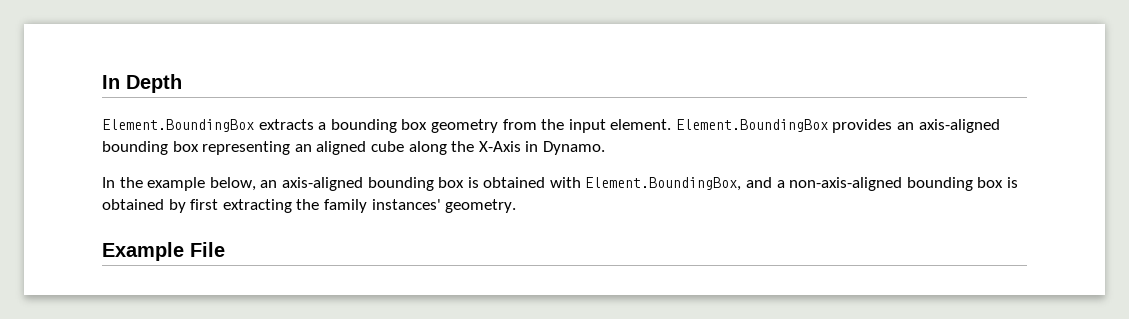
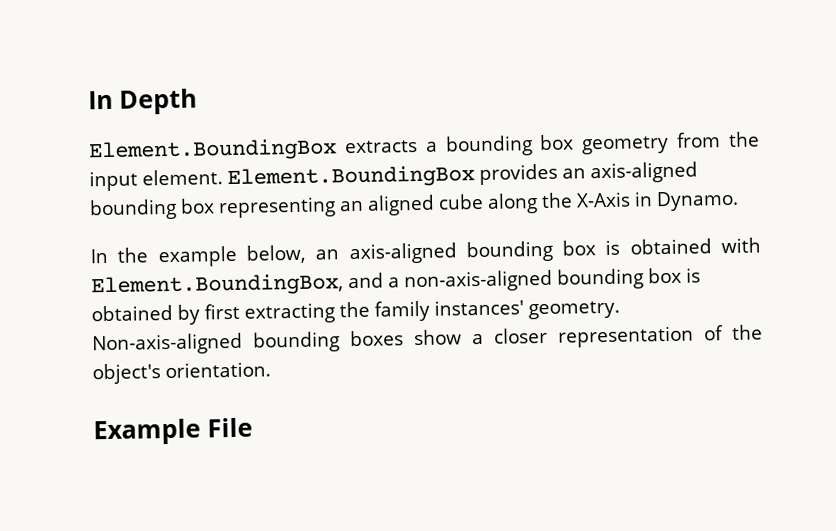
(517, 206) none -> [92,324,763,356] [92,361,271,385] Non-axis-aligned bounding boxes show a closer representation of the object's orientation.

